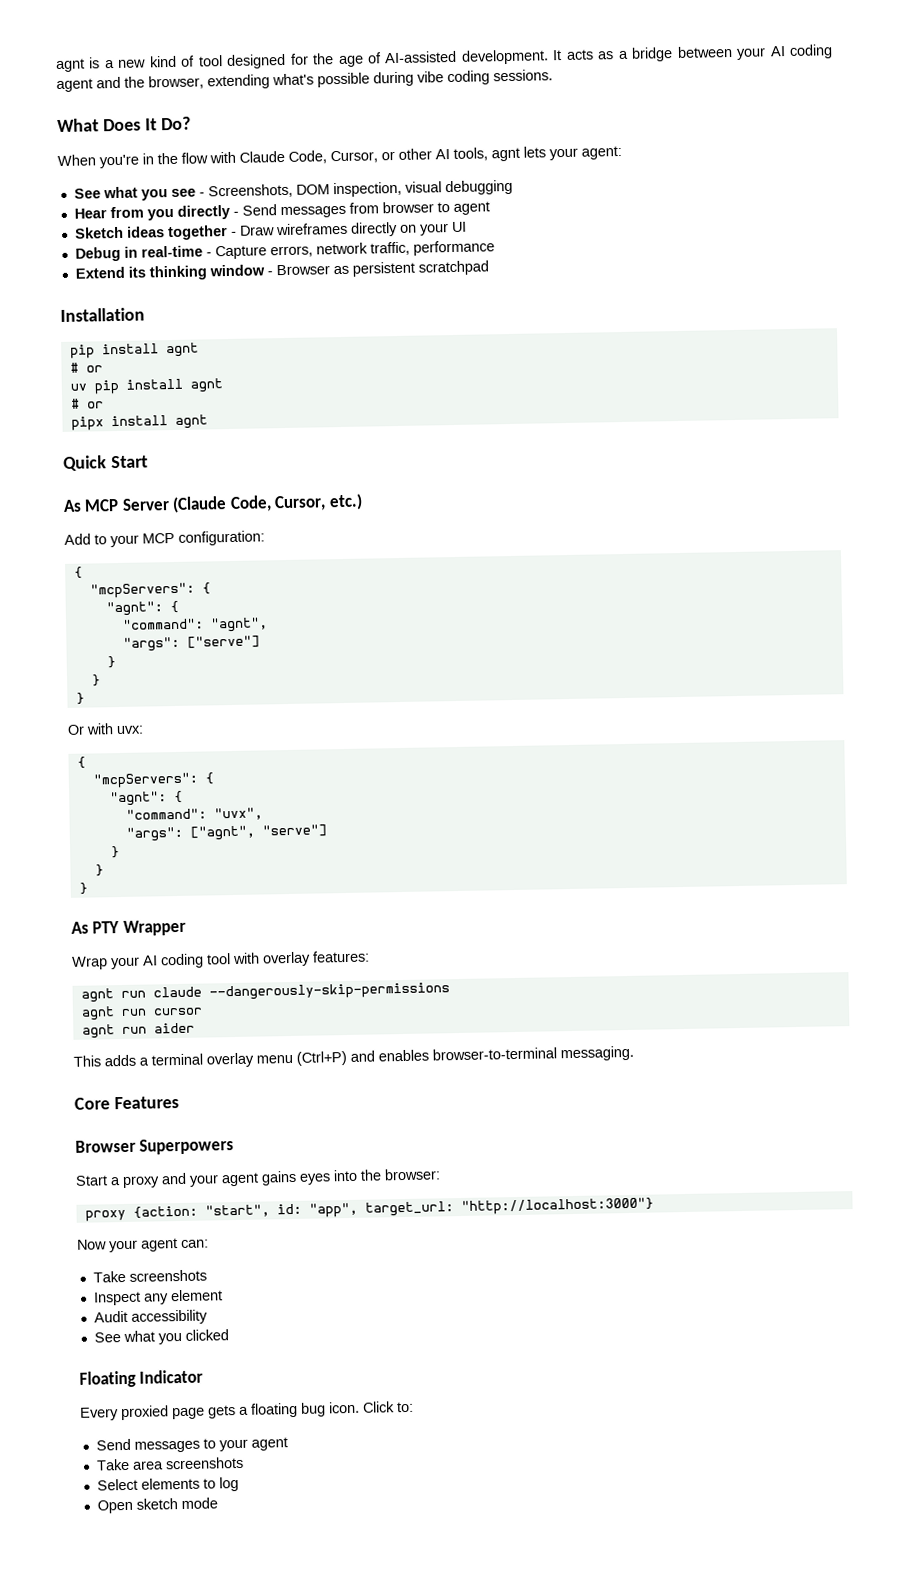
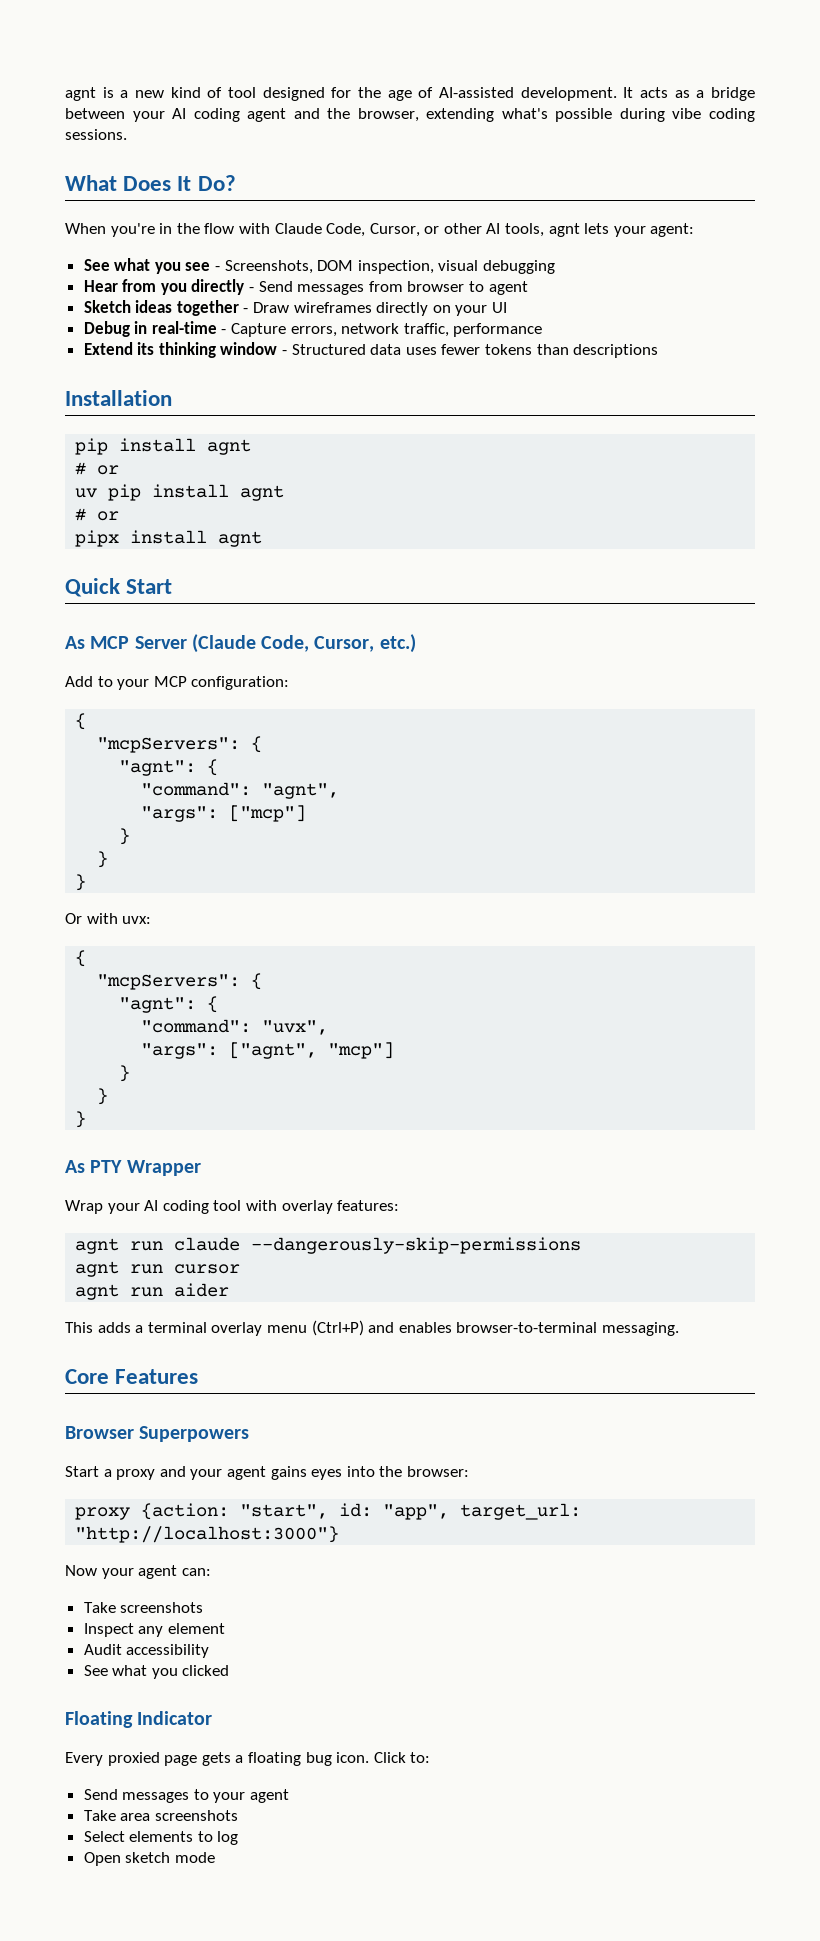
[275,260,489,277] Browser as persistent scratchpad -> [291,344,659,358] Structured data uses fewer tokens than descriptions
[186,635,260,649] ["serve"] -> [229,805,307,822] ["mcp"]
[261,824,327,838] "serve"] -> [328,1042,395,1059] "mcp"]

